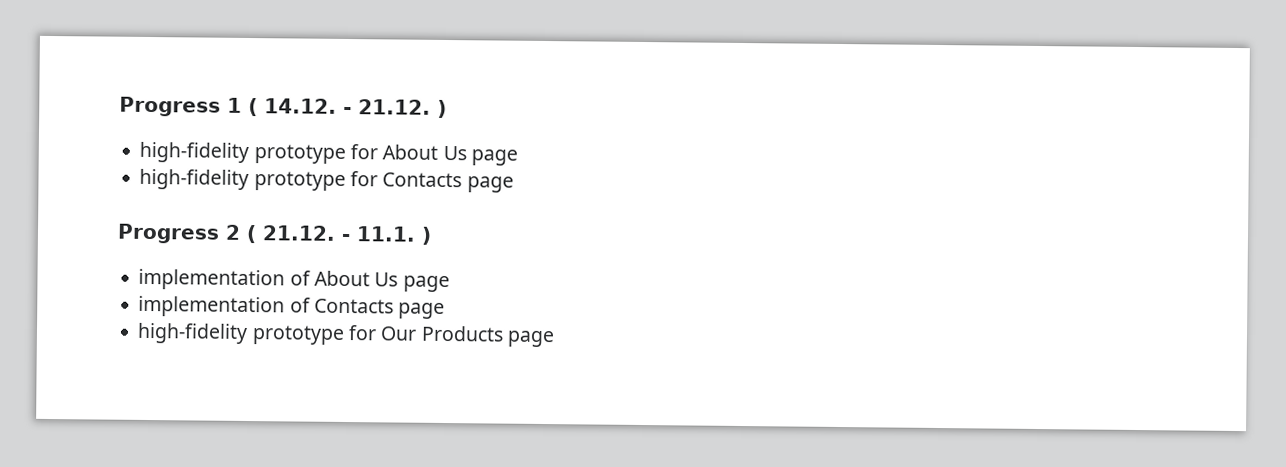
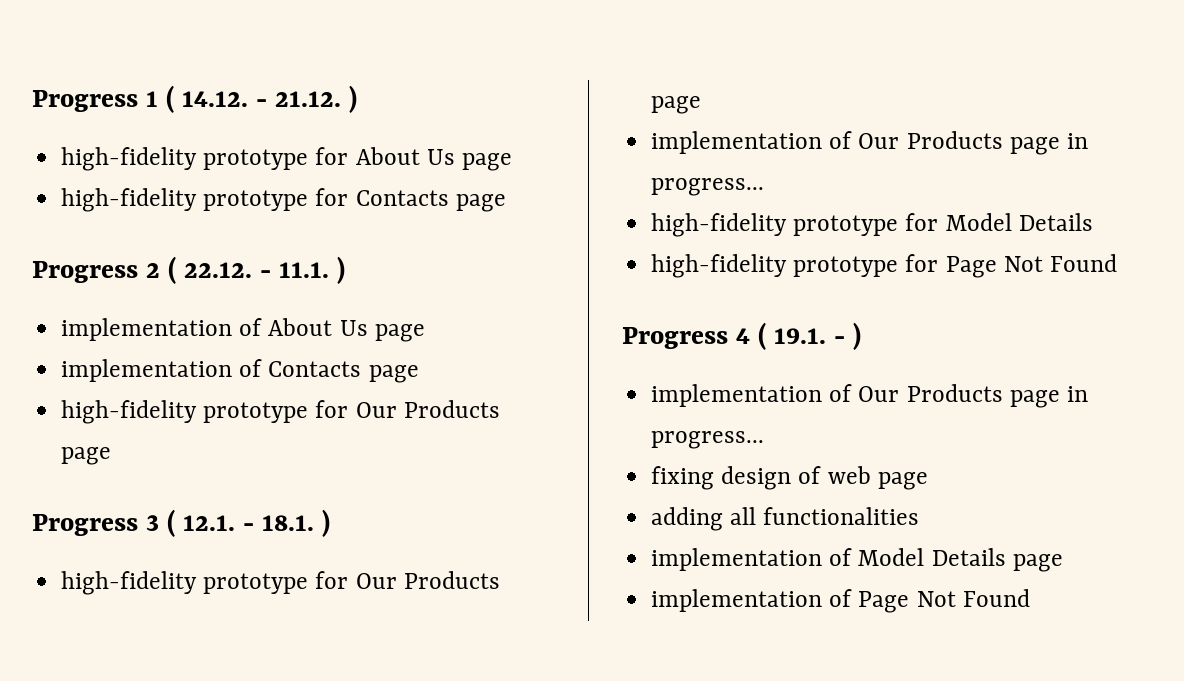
[262,225,336,241] 21.12. -> [183,262,252,278] 22.12.
(555, 339) none -> [32,509,330,537] [61,571,500,595] [651,96,702,114] [651,131,1088,155] [651,178,765,196] [651,213,1093,237] [651,254,1117,278] [622,322,861,350] [651,384,1088,408] [651,431,765,449] [651,466,928,490] [651,507,920,531] [651,548,1063,572] [651,589,1030,613] // Progress 3 ( 12.1. - 18.1. ) // high-fidelity prototype for Our Products page // implementation of Our Products page in progress... // high-fidelity prototype for Model Details // high-fidelity prototype for Page Not Found // Progress 4 ( 19.1. - ) // implementation of Our Products page in progress... // fixing design of web page // adding all functionalities // implementation of Model Details page // implementation of Page Not Found

